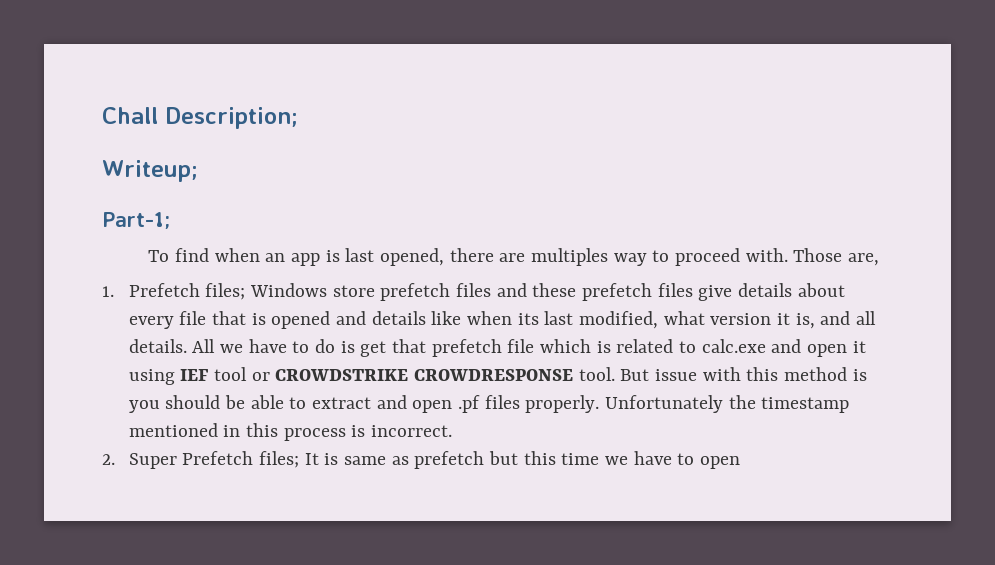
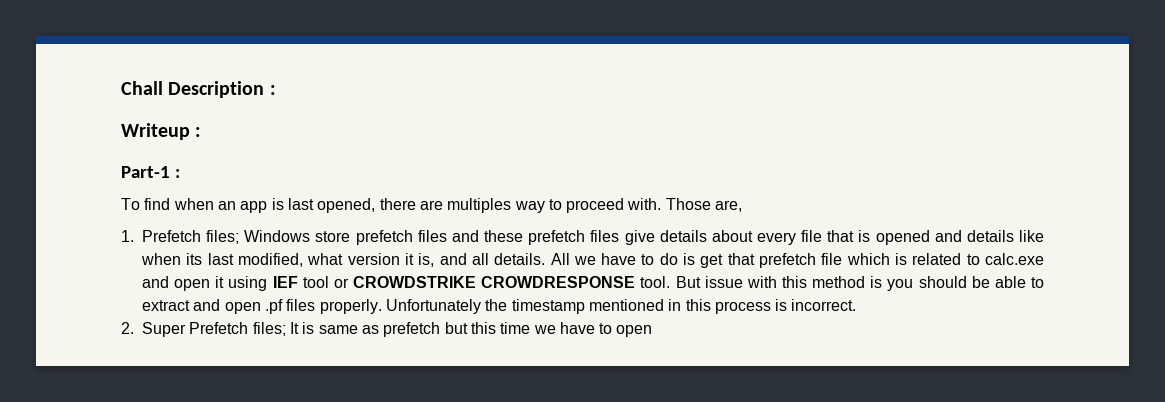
[165,107,298,129] [102,160,198,182] [102,212,170,229] Description; // Writeup; // Part-1; -> [168,81,276,98] [121,123,202,140] [121,166,180,178] Description : // Writeup : // Part-1 :

